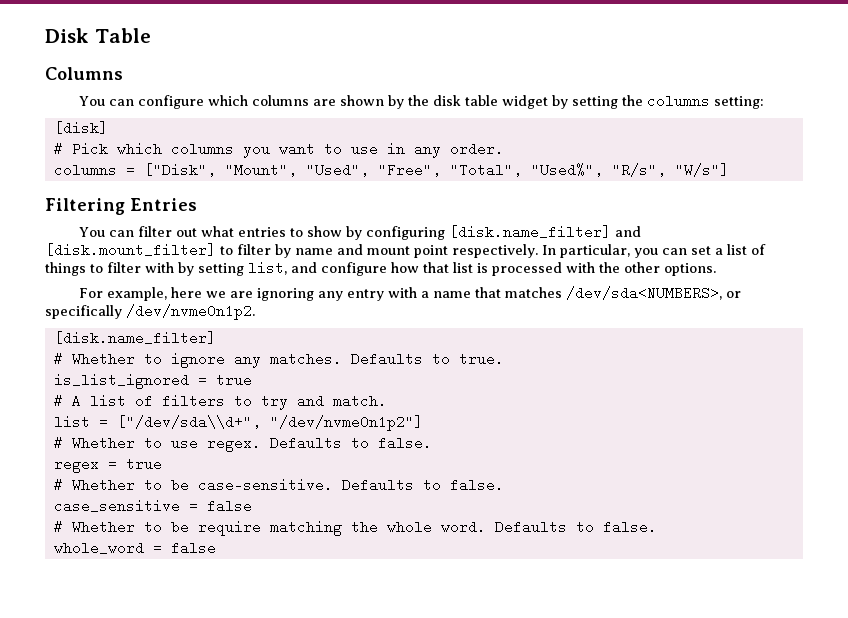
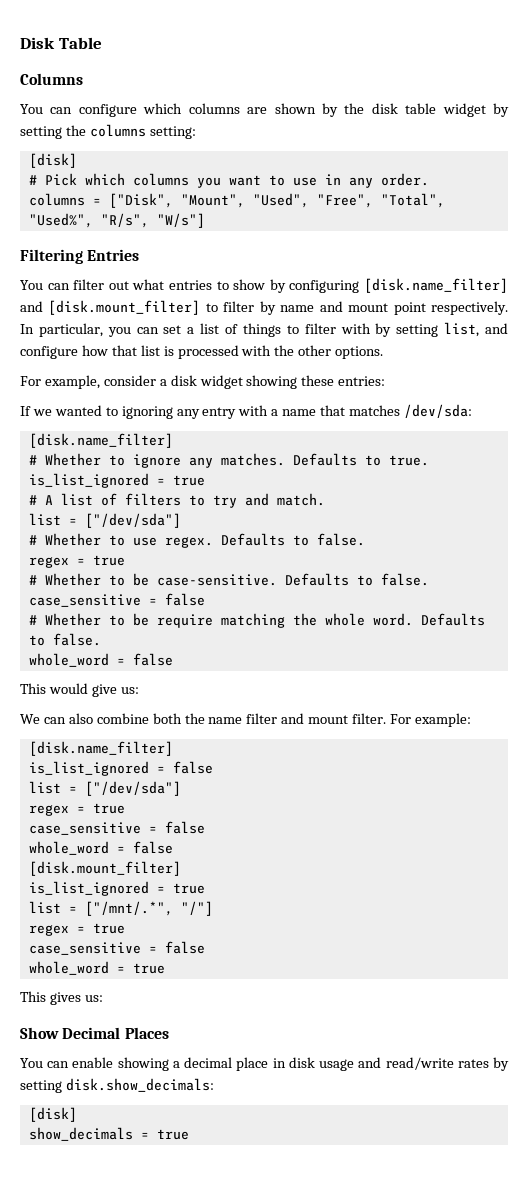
[170,287,253,298] here we are -> [103,375,386,389] [20,405,118,416] consider a disk widget showing these entries: // If we wanted to
[565,286,741,300] [45,304,255,320] /dev/sda<NUMBERS>, or specifically /dev/nvme0n1p2. -> [403,404,472,418] /dev/sda:
[116,415,423,431] ["/dev/sda\\d+", "/dev/nvme0n1p2"] -> [84,513,181,528] ["/dev/sda"]
(216, 548) none -> [20,683,139,697] [20,713,471,727] [28,741,173,756] [28,761,213,776] [28,781,181,796] [28,803,125,816] [28,821,205,835] [28,841,173,855] [28,861,181,876] [28,881,205,896] [28,901,213,916] [28,923,125,936] [28,941,205,955] [28,961,165,975] [20,991,103,1005] [20,1027,169,1039] [20,1057,509,1071] [20,1078,214,1093] [28,1107,77,1122] [28,1127,189,1141] // This would give us: // We can also combine both the name filter and mount filter. For example: // [disk.name_filter] // is_list_ignored = false // list = ["/dev/sda"] // regex = true // case_sensitive = false // whole_word = false // [disk.mount_filter] // is_list_ignored = true // list = ["/mnt/.*", "/"] // regex = true // case_sensitive = false // whole_word = true // This gives us: // Show Decimal Places // You can enable showing a decimal place in disk usage and read/write rates by setting disk.show_decimals: // [disk] // show_decimals = true

